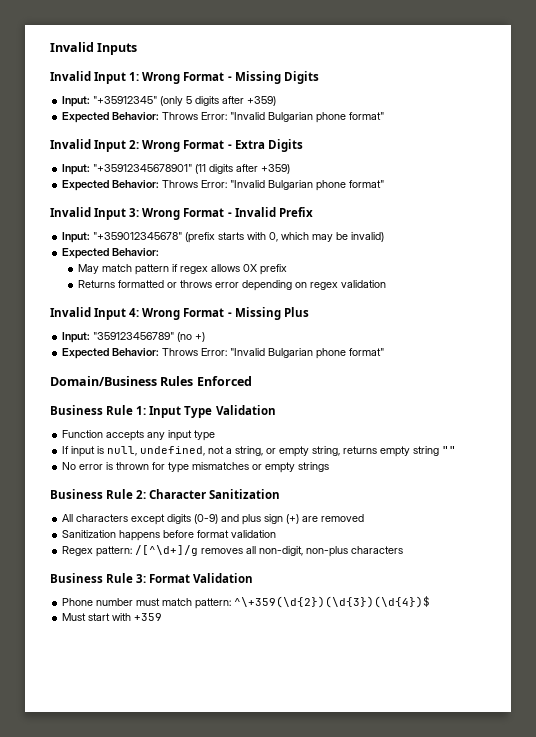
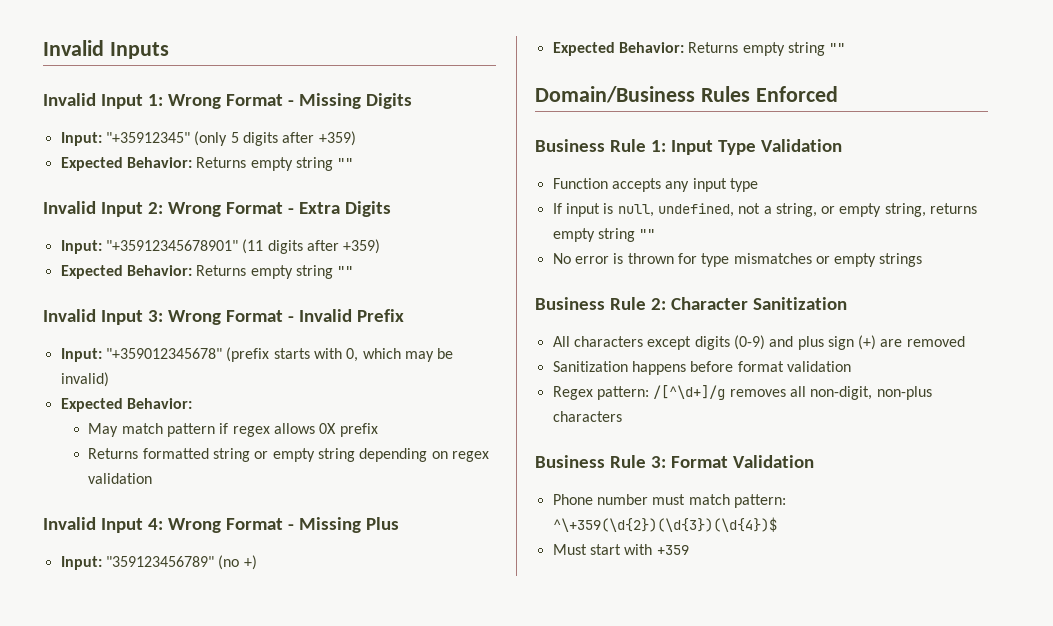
[162,112,385,123] Throws Error: "Invalid Bulgarian phone format" -> [196,157,354,171] Returns empty string ""
[162,180,385,191] Throws Error: "Invalid Bulgarian phone format" -> [196,265,354,279] Returns empty string ""
[167,280,240,288] or throws error -> [212,448,355,462] string or empty string
[162,348,385,359] Throws Error: "Invalid Bulgarian phone format" -> [688,42,846,56] Returns empty string ""

